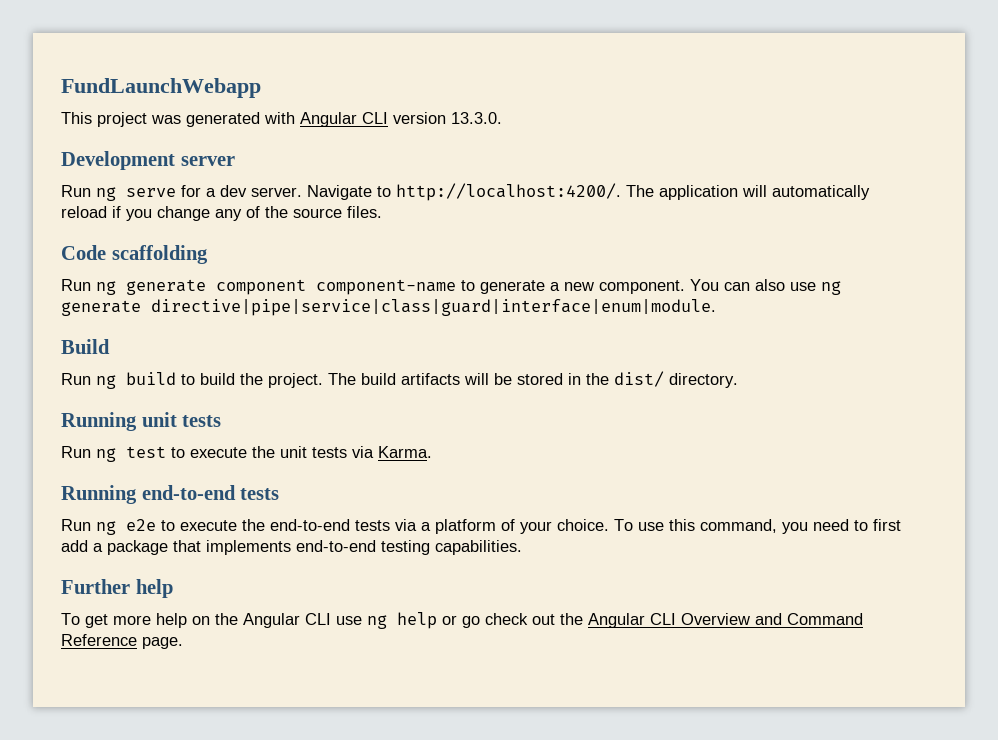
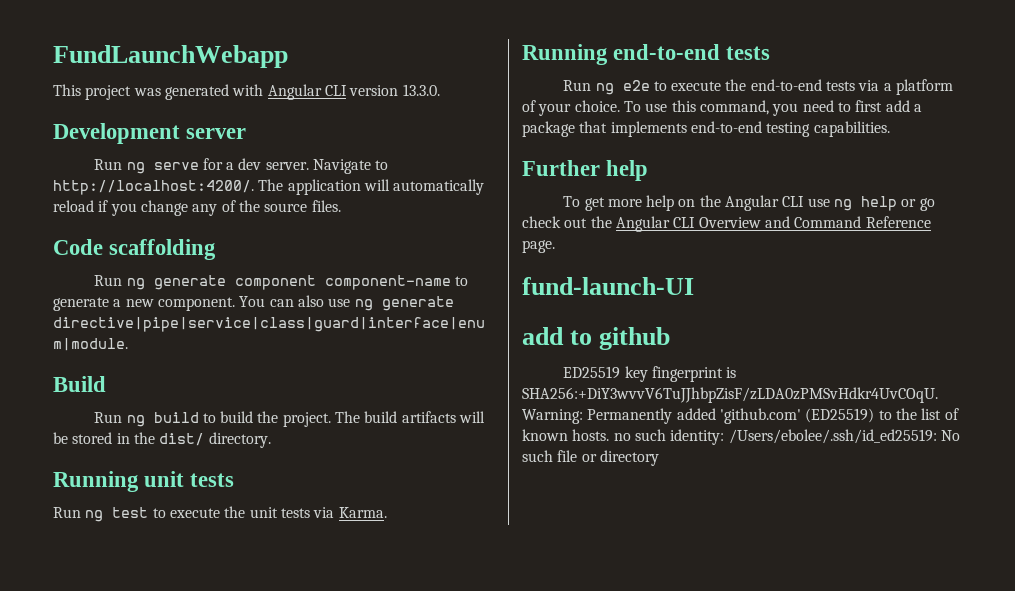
(183, 643) none -> [522,277,694,295] [522,327,671,350] [563,366,737,382] [522,387,938,403] [522,408,959,424] [522,429,960,445] [522,450,659,466] // fund-launch-UI // add to github // ED25519 key fingerprint is SHA256:+DiY3wvvV6TuJJhbpZisF/zLDA0zPMSvHdkr4UvCOqU. Warning: Permanently added 'github.com' (ED25519) to the list of known hosts. no such identity: /Users/ebolee/.ssh/id_ed25519: No such file or directory

